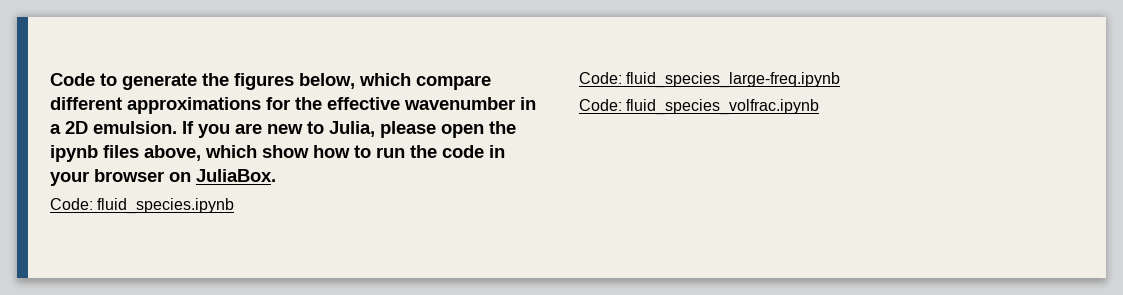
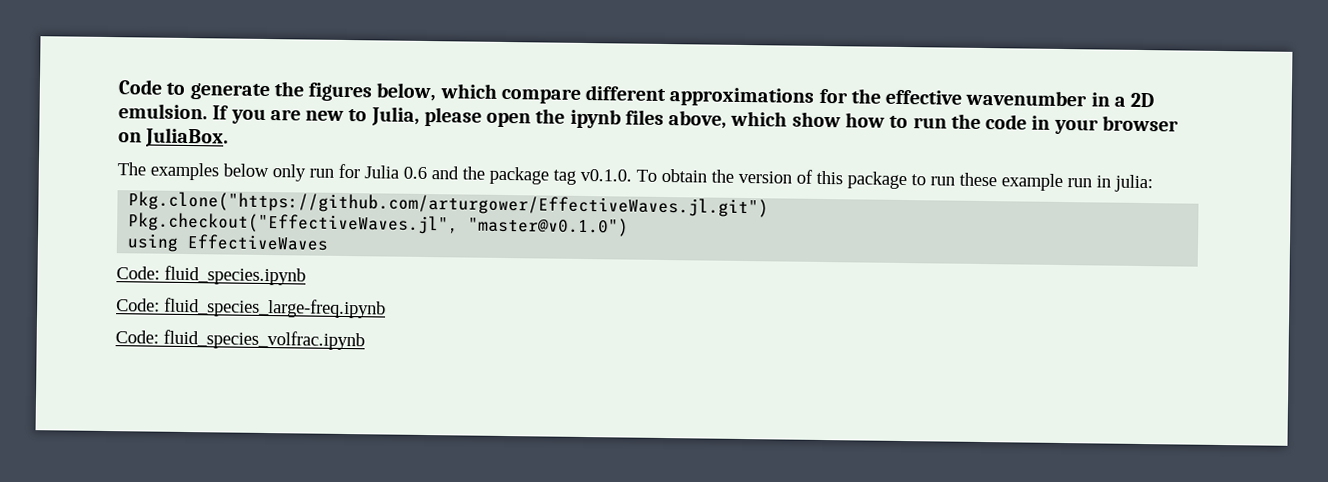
(276, 175) none -> [117,162,1153,193] [128,191,770,218] [128,212,630,237] [127,233,330,252] // The examples below only run for Julia 0.6 and the package tag v0.1.0. To obtain the version of this package to run these example run in julia: // Pkg.clone("https://github.com/arturgower/EffectiveWaves.jl.git") // Pkg.checkout("EffectiveWaves.jl", "master@v0.1.0") // using EffectiveWaves

